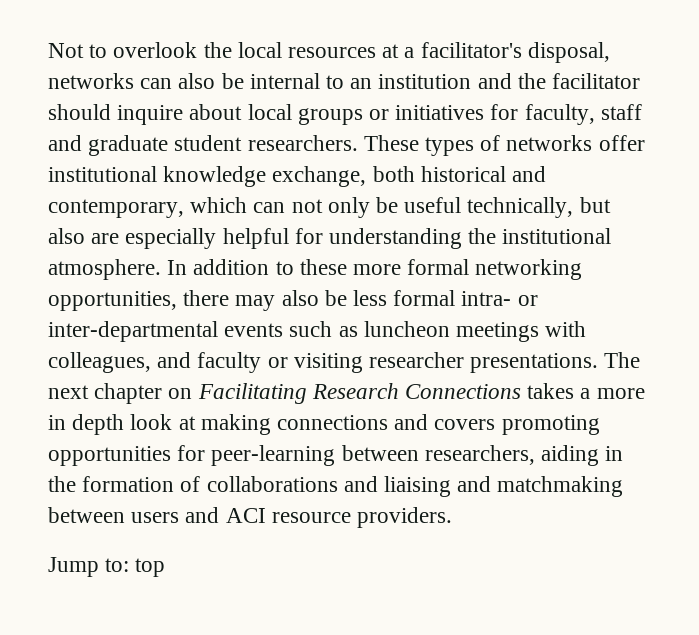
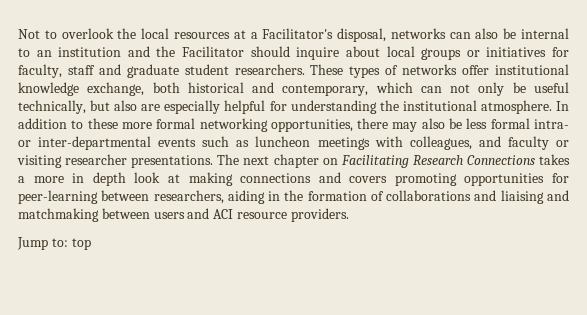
[420,42,522,58] facilitator's -> [262,28,334,39] Facilitator's
[552,73,641,89] facilitator -> [182,46,245,57] Facilitator

